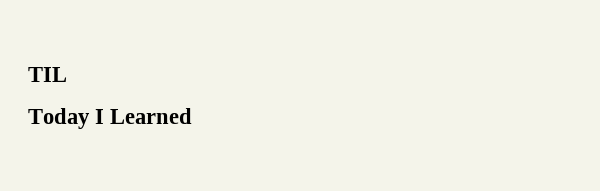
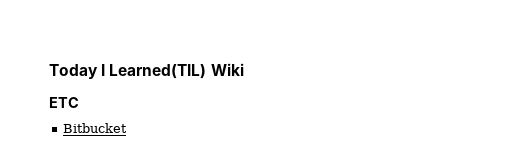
[28,67,67,82] TIL // -> (49, 71) none
[110,108,193,124] Learned -> [109,63,244,79] [49,97,79,108] [62,123,127,133] Learned(TIL) Wiki // ETC // Bitbucket

